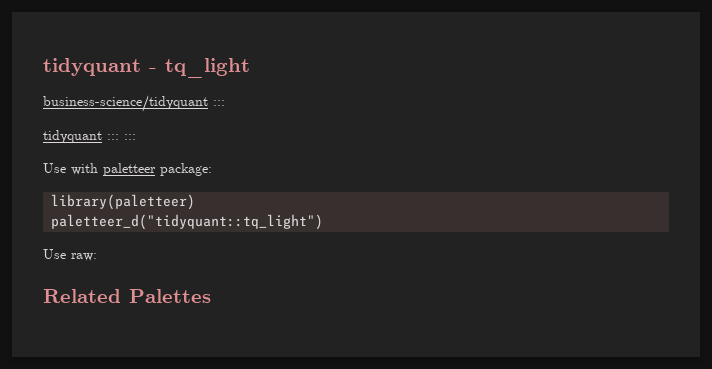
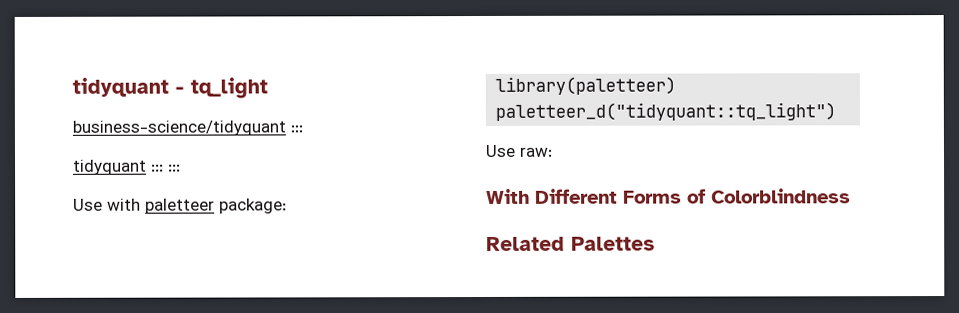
(97, 257) none -> [486,188,851,204] // With Different Forms of Colorblindness

